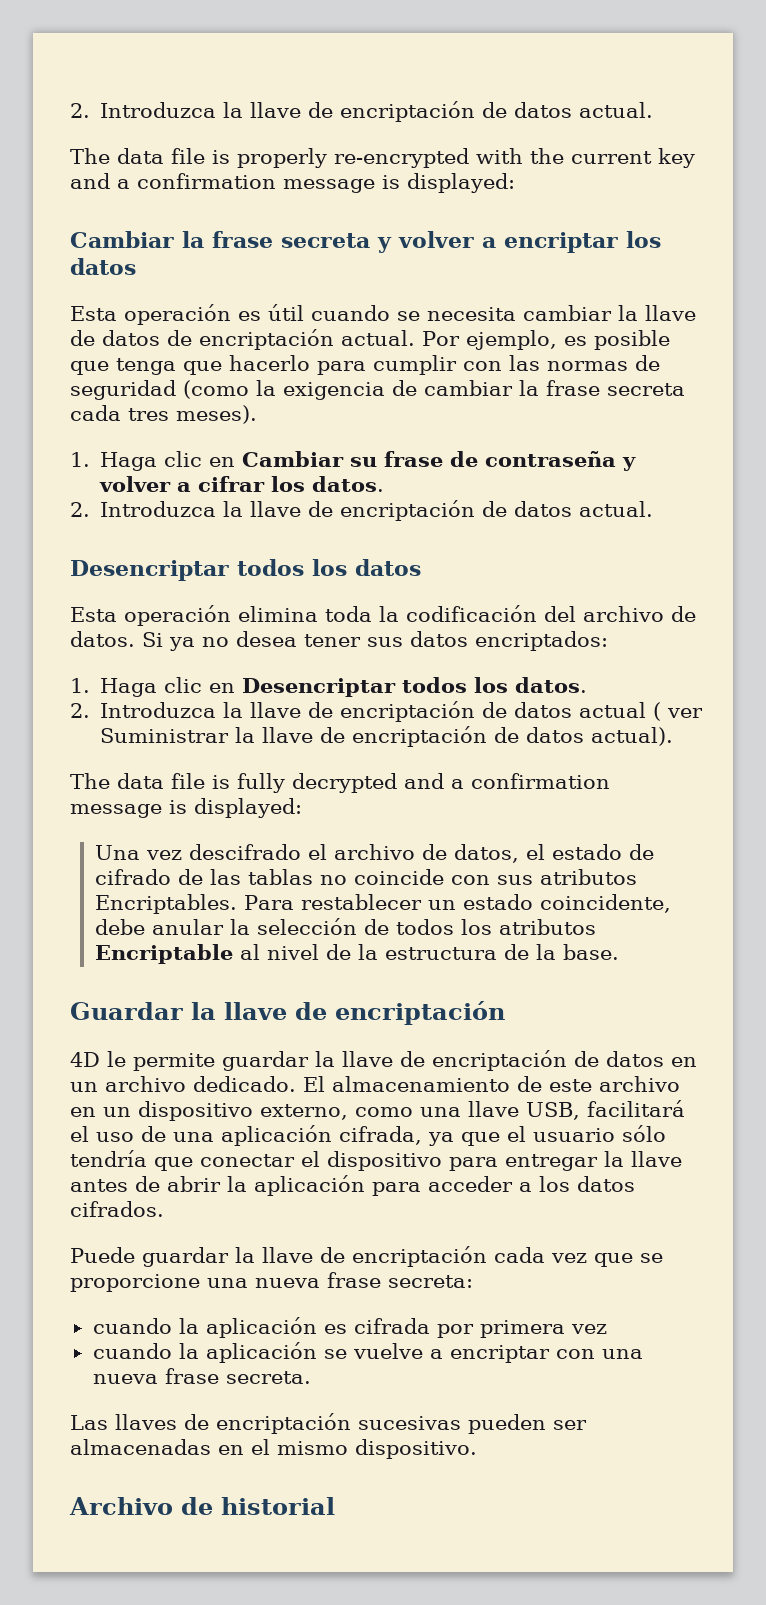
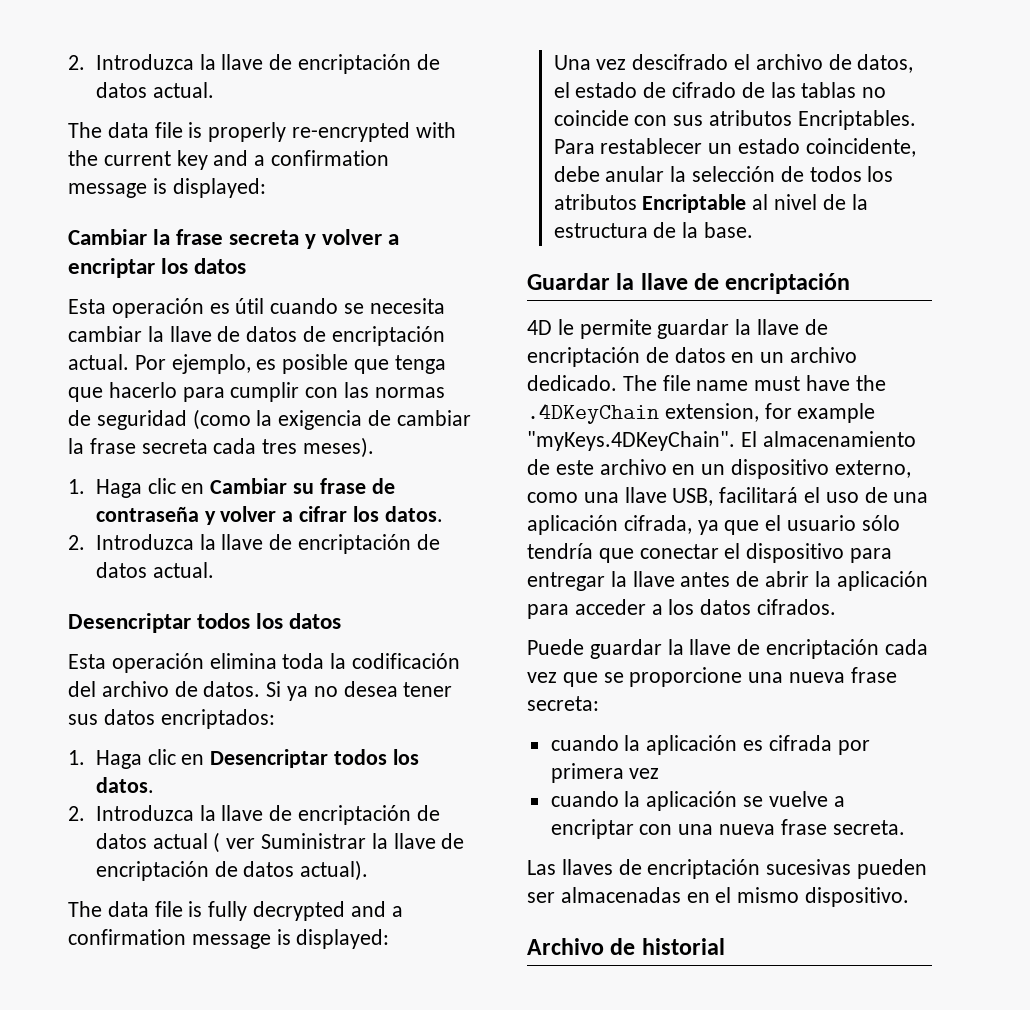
(296, 1084) none -> [622,375,886,391] [527,403,876,424] [527,431,735,451] The file name must have the .4DKeyChain extension, for example "myKeys.4DKeyChain".

